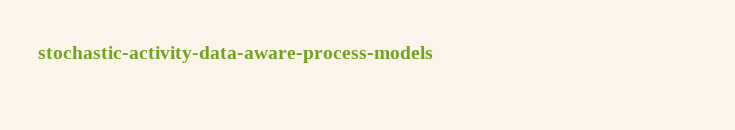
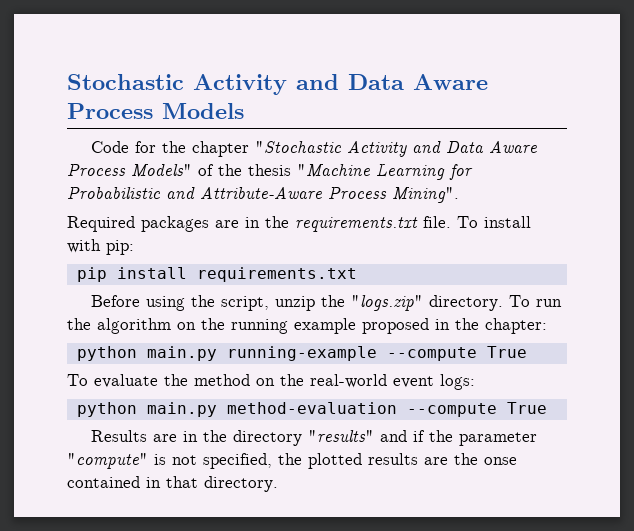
[38,46,433,63] stochastic-activity-data-aware-process-models -> [67,74,488,95] [67,103,244,119] [90,141,537,157] [67,164,473,180] [67,187,459,203] [67,216,531,232] [67,239,134,255] [76,267,357,282] [90,295,562,311] [67,318,547,334] [76,346,527,361] [67,374,475,390] [76,402,547,417] [90,430,537,446] [67,453,517,469] [67,476,278,492] Stochastic Activity and Data Aware Process Models // Code for the chapter "Stochastic Activity and Data Aware Process Models" of the thesis "Machine Learning for Probabilistic and Attribute-Aware Process Mining". // Required packages are in the requirements.txt file. To install with pip: // pip install requirements.txt // Before using the script, unzip the "logs.zip" directory. To run the algorithm on the running example proposed in the chapter: // python main.py running-example --compute True // To evaluate the method on the real-world event logs: // python main.py method-evaluation --compute True // Results are in the directory "results" and if the parameter "compute" is not specified, the plotted results are the onse contained in that directory.

